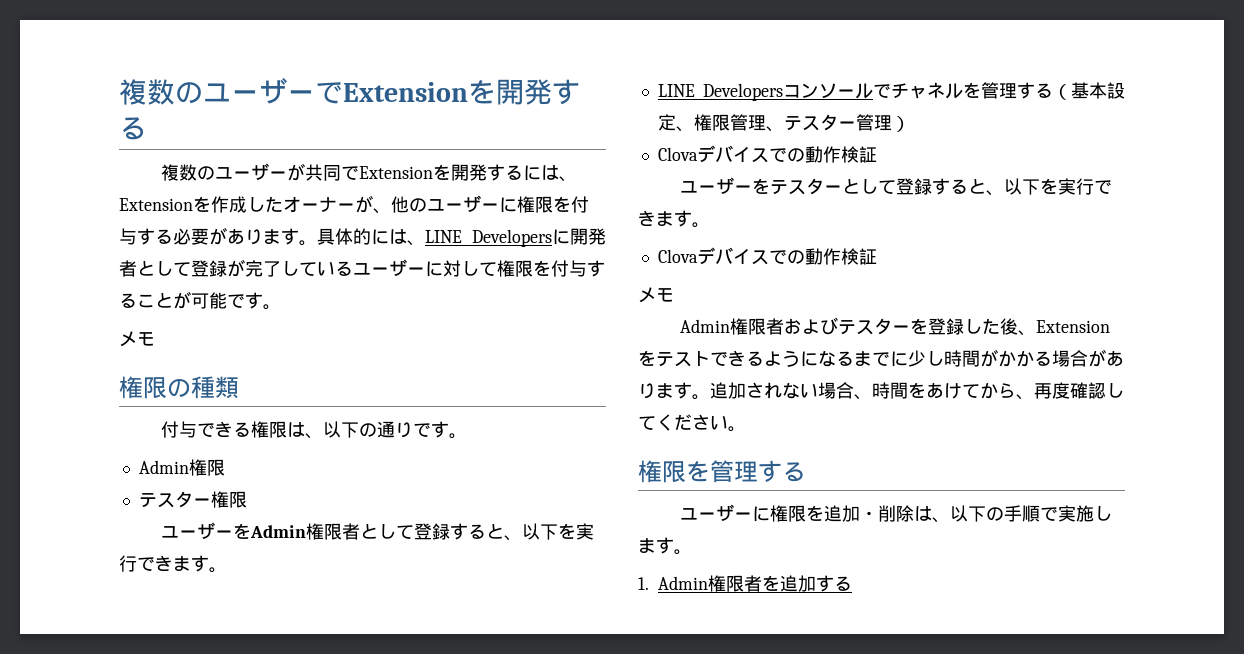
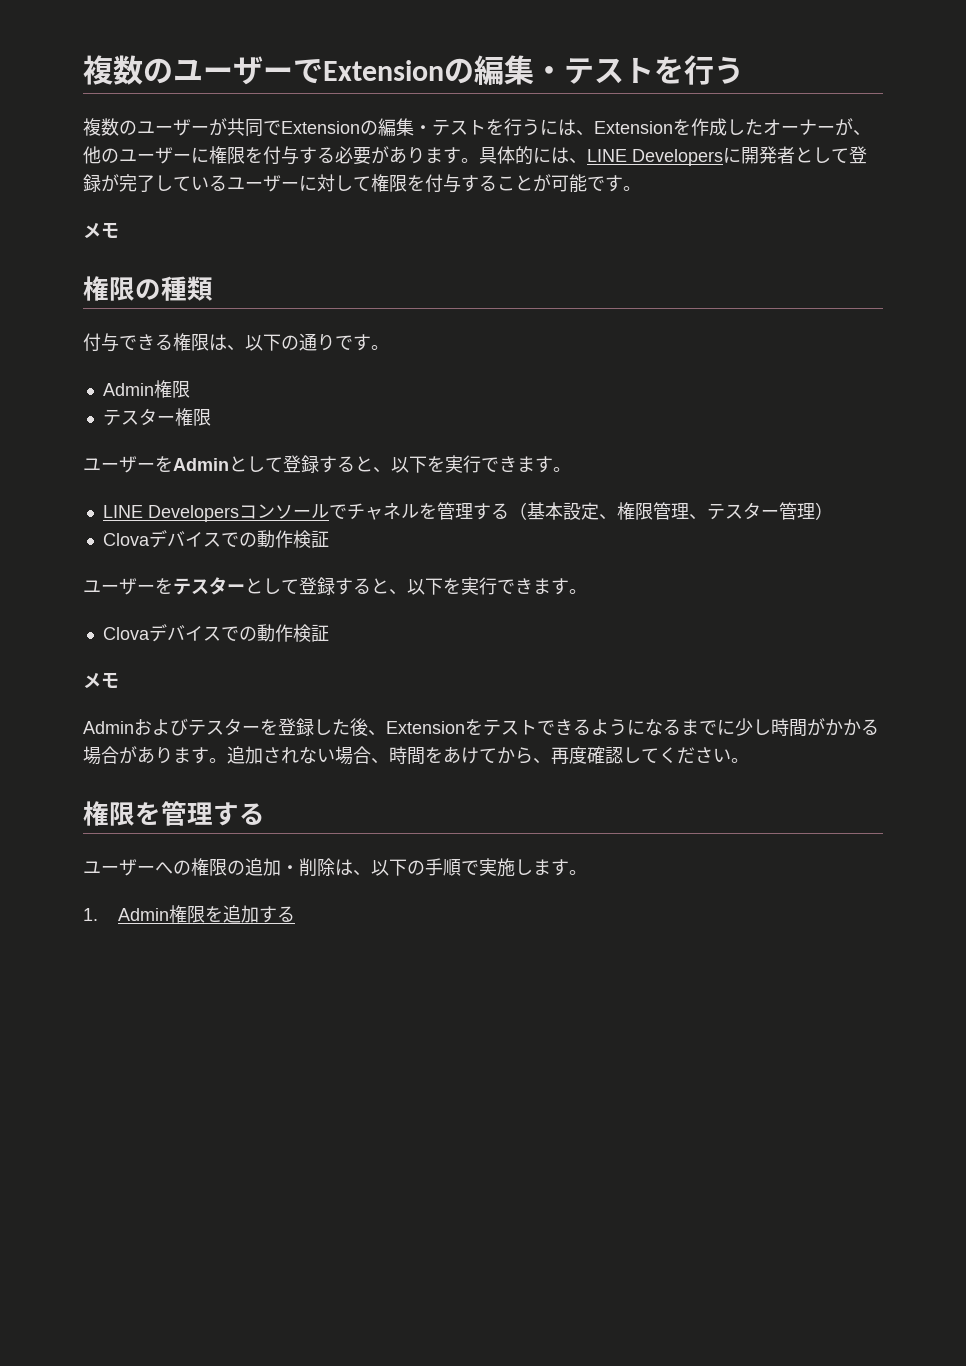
[468,79,580,105] [119,117,147,140] を開発する -> [444,55,744,85] の編集・テストを行う
[433,164,524,181] を開発する -> [360,118,540,137] の編集・テストを行う
[306,523,361,540] 権限者 -> (229, 464) none
[730,318,785,335] 権限者 -> (134, 727) none
[752,505,825,522] に権限を -> [155,858,245,876] への権限の
[744,575,762,592] 者 -> (206, 914) none

